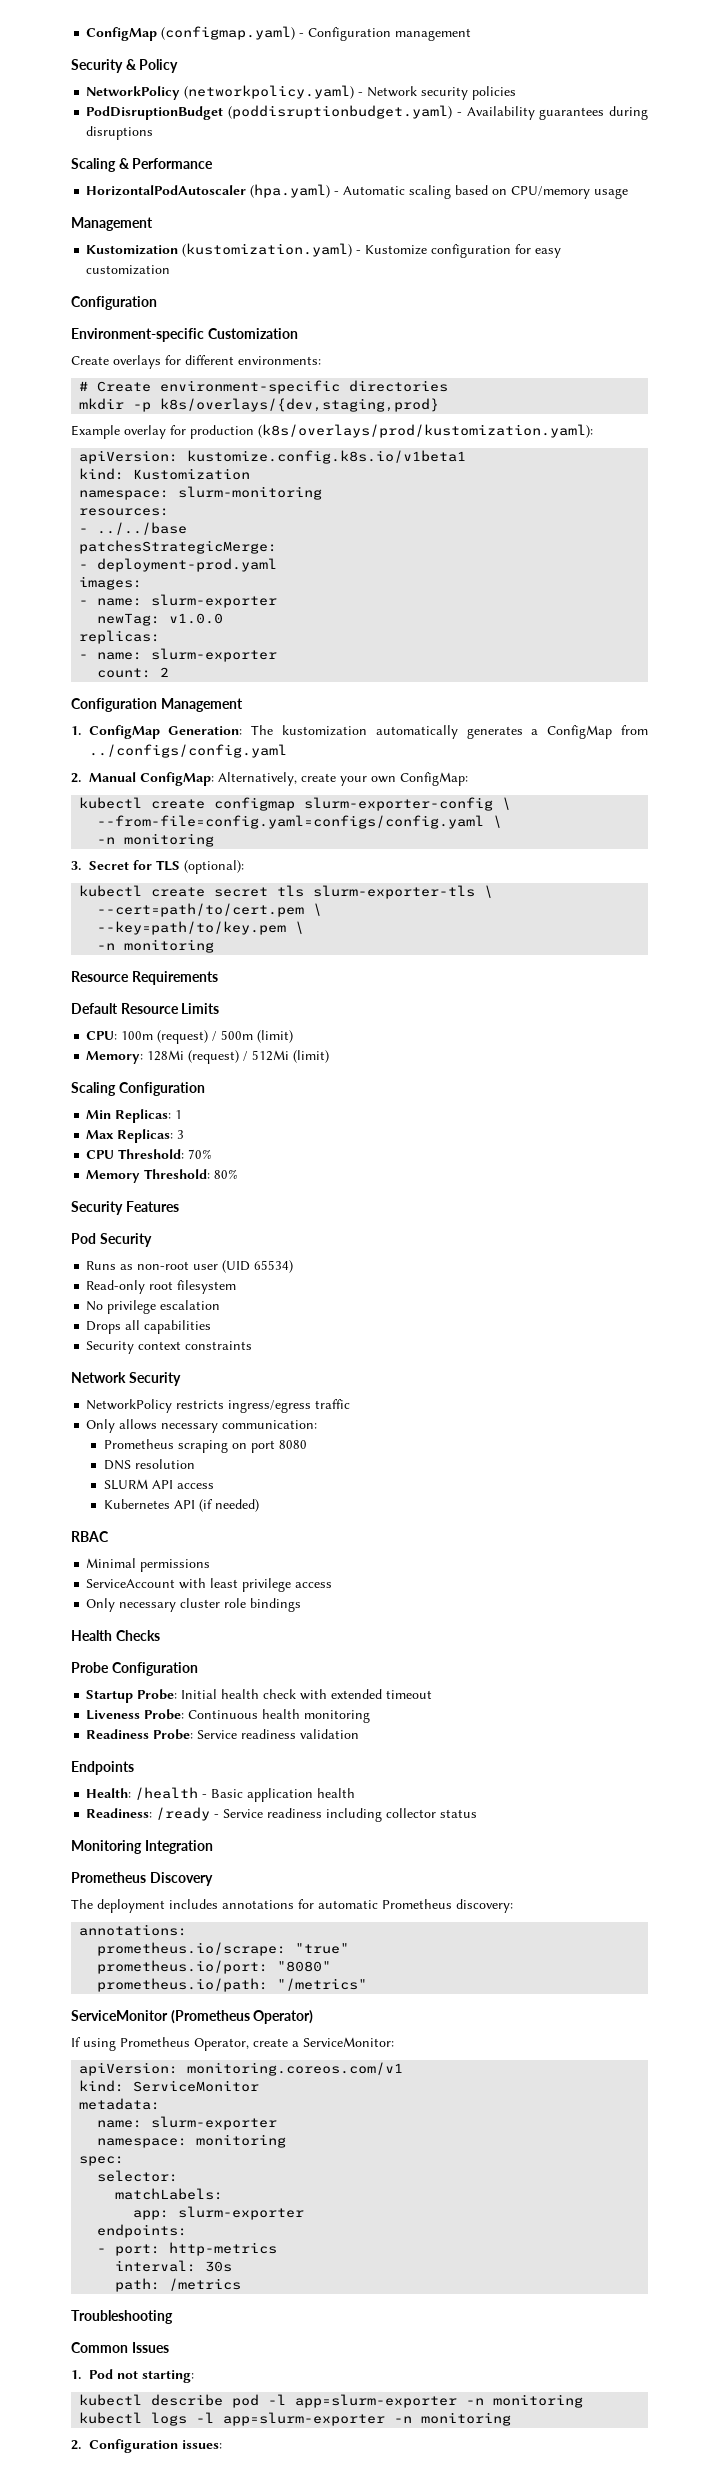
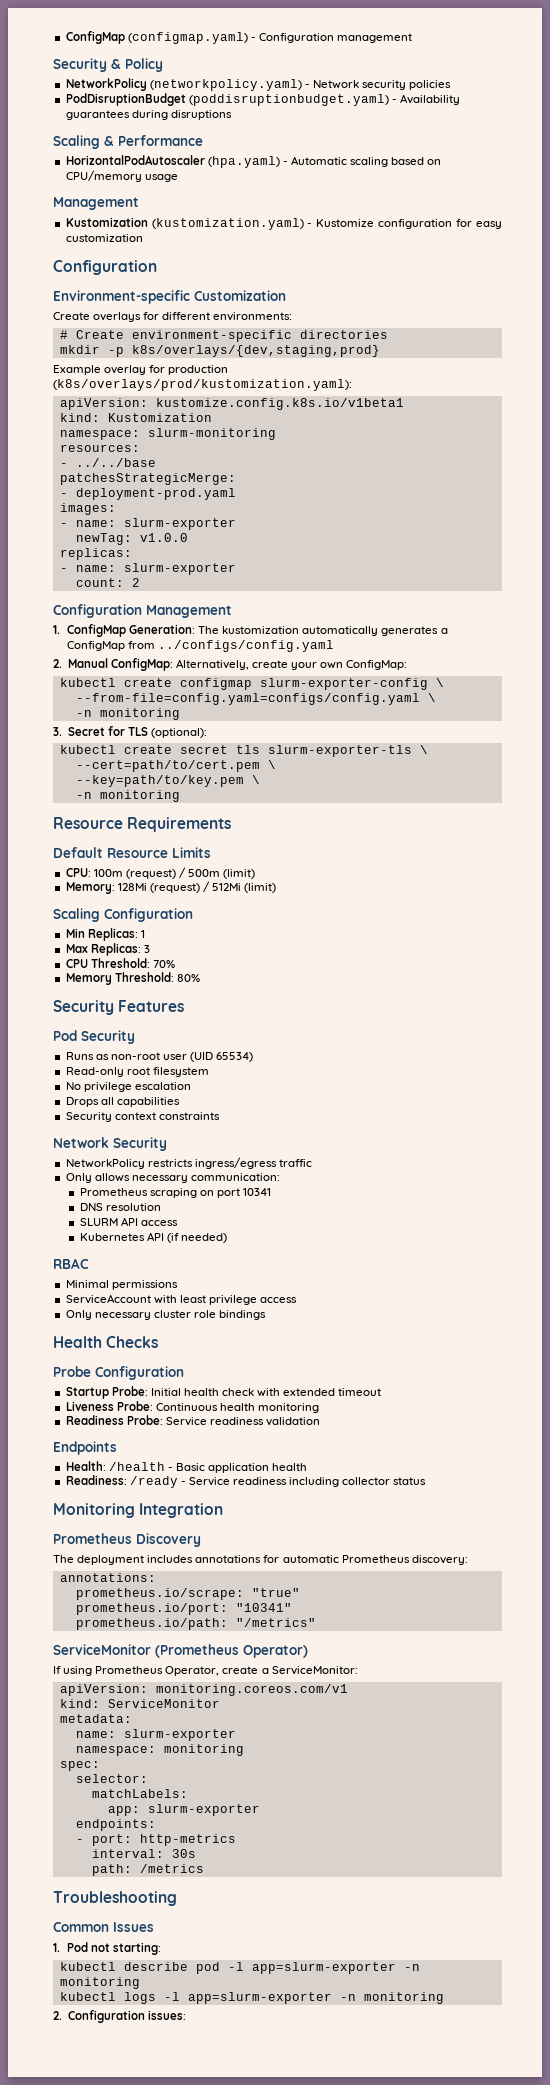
[279,1440,308,1449] 8080 -> [242,1188,271,1196] 10341
[277,1961,332,1972] "8080" -> [235,1603,292,1612] "10341"

